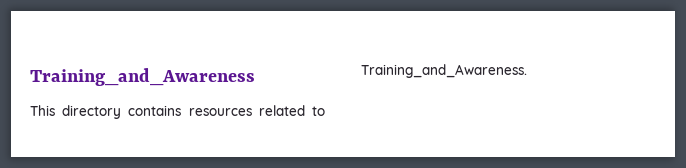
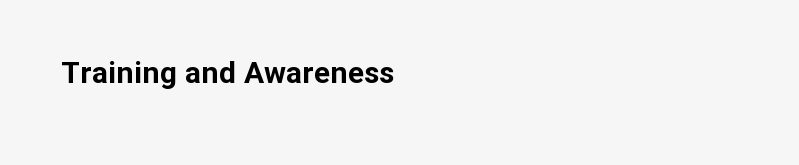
[30,68,255,86] [30,105,325,119] [361,64,527,78] Training_and_Awareness // This directory contains resources related to Training_and_Awareness. -> [61,61,395,89] Training and Awareness

